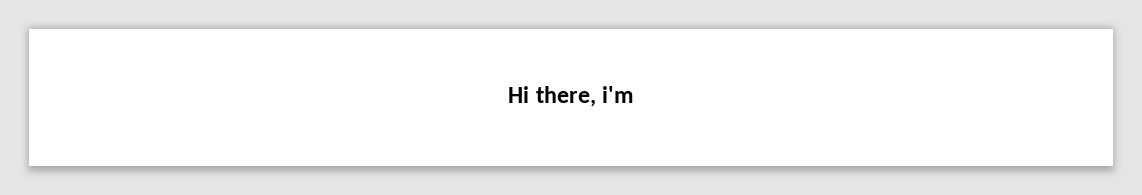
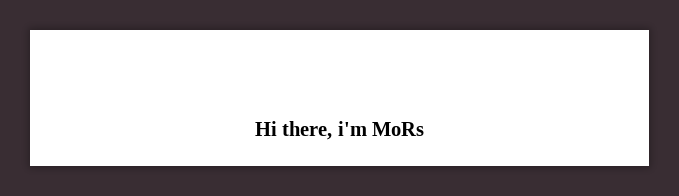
(634, 94) none -> [372,122,425,136] MoRs

